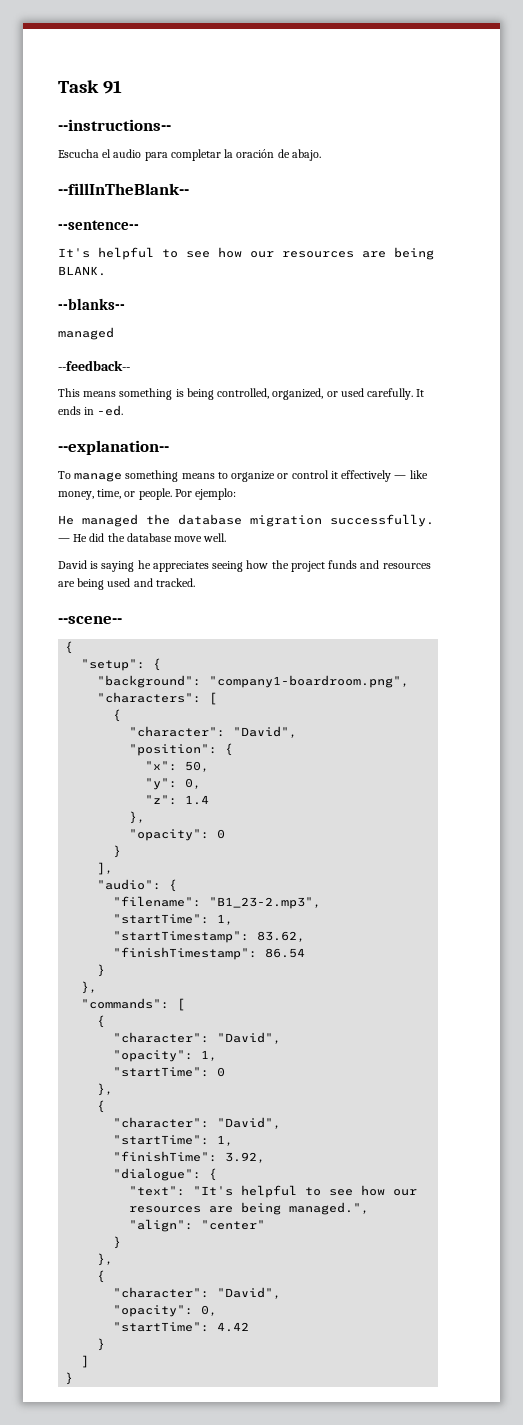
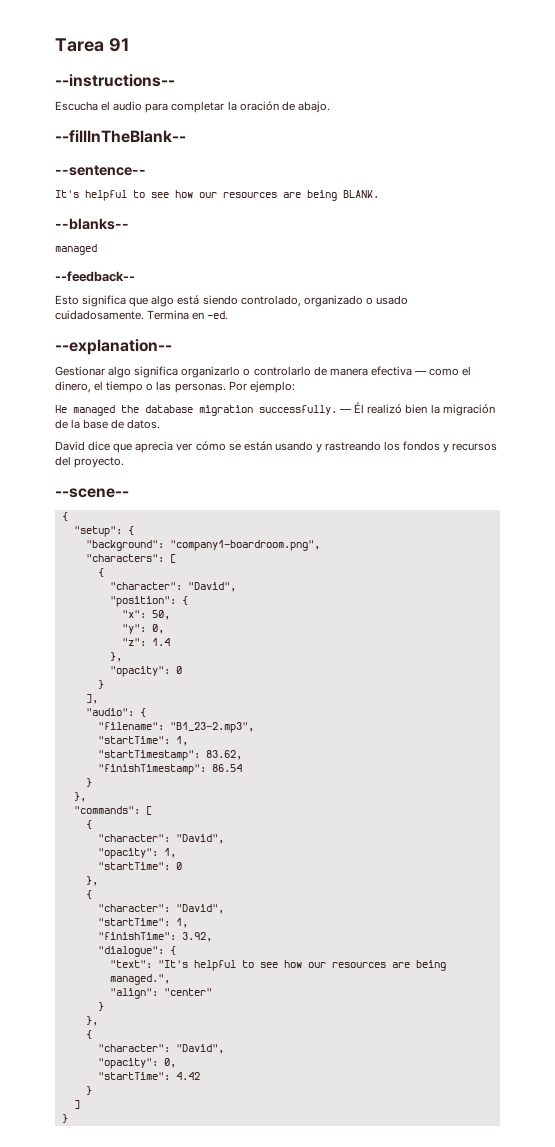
[58,80,99,93] Task -> [55,38,104,52] Tarea
[58,388,425,400] [58,405,124,416] [58,440,169,455] [58,470,428,482] [58,488,172,500] This means something is being controlled, organized, or used carefully. It ends in -ed. // --explanation-- // To manage something means to organize or control it effectively — like money, time, or people. -> [55,295,408,307] [55,310,229,320] [55,339,172,355] [55,366,472,378] [55,381,226,393] Esto significa que algo está siendo controlado, organizado o usado cuidadosamente. Termina en -ed. // --explanation-- // Gestionar algo significa organizarlo o controlarlo de manera efectiva — como el dinero, el tiempo o las personas.
[73,533,227,542] [58,560,431,572] [58,578,195,590] He did the database move well. // David is saying he appreciates seeing how the project funds and resources are being used and tracked. -> [354,402,495,416] [55,419,161,429] [55,441,498,453] [55,456,125,468] Él realizó bien la migración de la base de datos. // David dice que aprecia ver cómo se están usando y rastreando los fondos y recursos del proyecto.

